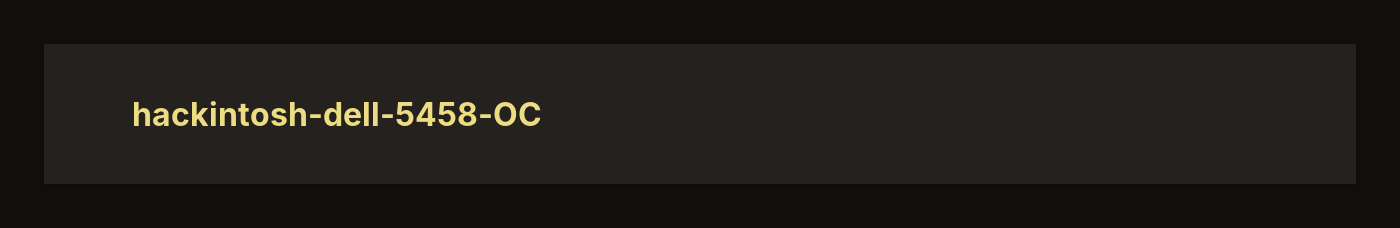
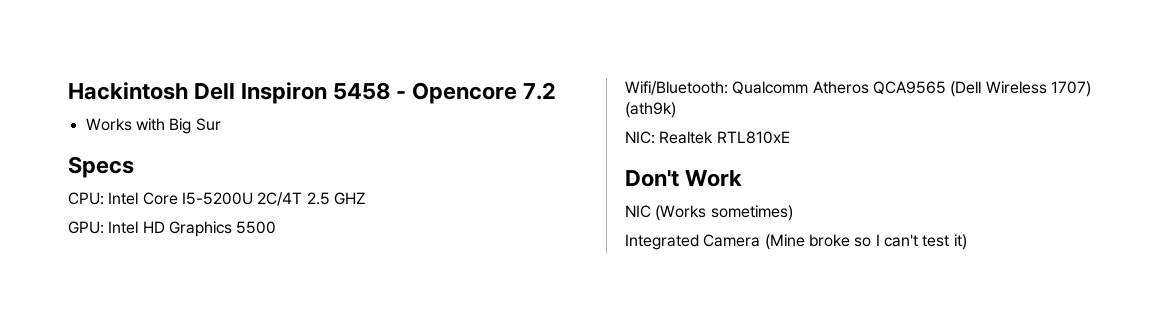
[132,101,542,126] hackintosh-dell-5458-OC -> [68,82,557,104] [85,118,221,134] [68,156,134,178] [68,192,366,206] [68,221,277,237] [625,81,1091,97] [625,102,676,118] [625,131,790,144] [625,170,743,187] [625,205,793,221] [625,234,967,250] Hackintosh Dell Inspiron 5458 - Opencore 7.2 // Works with Big Sur // Specs // CPU: Intel Core I5-5200U 2C/4T 2.5 GHZ // GPU: Intel HD Graphics 5500 // Wifi/Bluetooth: Qualcomm Atheros QCA9565 (Dell Wireless 1707) (ath9k) // NIC: Realtek RTL810xE // Don't Work // NIC (Works sometimes) // Integrated Camera (Mine broke so I can't test it)

